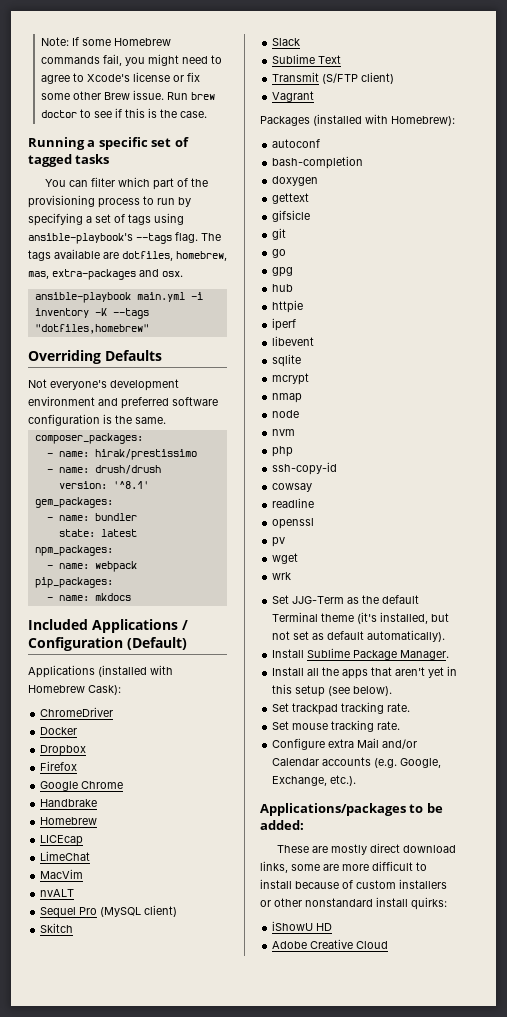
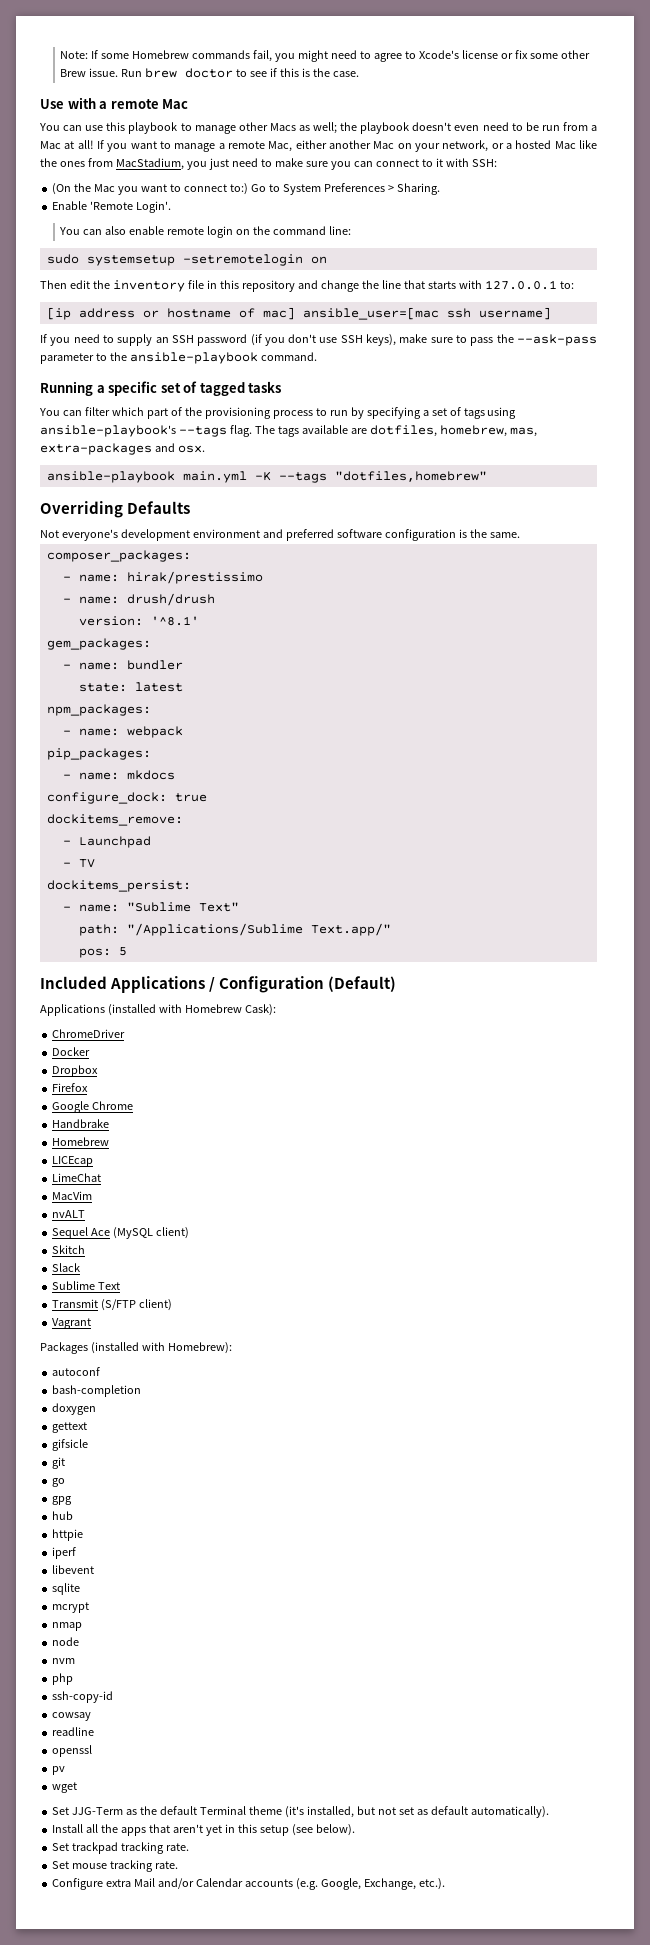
(207, 114) none -> [40,97,189,109] [39,122,598,134] [40,140,597,152] [40,158,497,170] [52,183,440,195] [52,201,172,213] [59,226,351,238] [46,254,327,266] [40,280,574,292] [46,307,551,320] [40,334,598,346] [40,352,317,364] // Use with a remote Mac // You can use this playbook to manage other Macs as well; the playbook doesn't even need to be run from a Mac at all! If you want to manage a remote Mac, either another Mac on your network, or a hosted Mac like the ones from MacStadium, you just need to make sure you can connect to it with SSH: // (On the Mac you want to connect to:) Go to System Preferences > Sharing. // Enable 'Remote Login'. // You can also enable remote login on the command line: // sudo systemsetup -setremotelogin on // Then edit the inventory file in this repository and change the line that starts with 127.0.0.1 to: // [ip address or hostname of mac] ansible_user=[mac ssh username] // If you need to supply an SSH password (if you don't use SSH keys), make sure to pass the --ask-pass parameter to the ansible-playbook command.
[190,292,203,300] [34,308,89,318] -i inventory -> (247, 477) none
(131, 597) none -> [46,792,207,804] [46,814,183,826] [62,836,151,848] [62,859,95,868] [46,880,191,892] [62,902,239,912] [78,923,391,936] [78,947,127,958] // configure_dock: true // dockitems_remove: // - Launchpad // - TV // dockitems_persist: // - name: "Sublime Text" // path: "/Applications/Sublime Text.app/" // pos: 5
[79,907,98,915] Pro -> [91,1228,111,1236] Ace
[272,572,292,580] // wrk -> (78, 1787) none
[272,648,450,660] // Install Sublime Package Manager. -> (549, 1812) none
[260,803,443,816] [260,820,304,830] [277,843,457,855] [260,861,427,873] [260,879,447,889] [260,897,447,910] [272,921,333,931] [272,939,389,949] // Applications/packages to be added: // These are mostly direct download links, some are more difficult to install because of custom installers or other nonstandard install quirks: // iShowU HD // Adobe Creative Cloud -> (445, 1884) none

